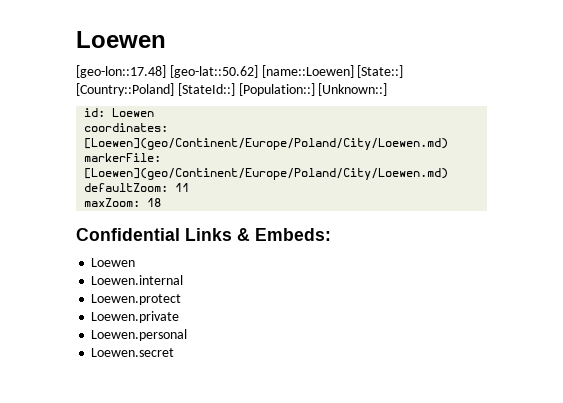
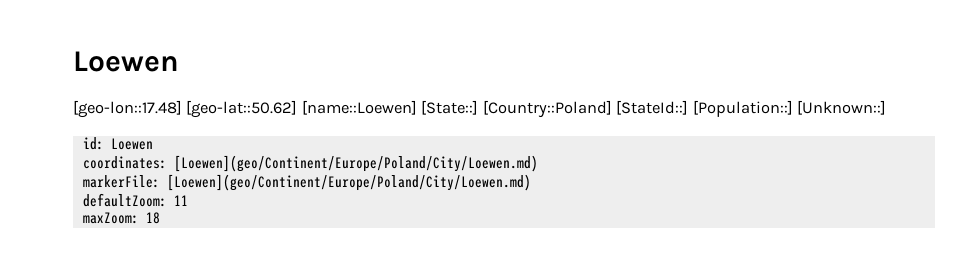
[76,228,331,241] [91,258,136,267] [91,275,184,285] [91,294,182,305] [91,311,180,323] [91,329,188,341] [91,348,175,357] // Confidential Links & Embeds: // Loewen // Loewen.internal // Loewen.protect // Loewen.private // Loewen.personal // Loewen.secret -> (160, 218) none

